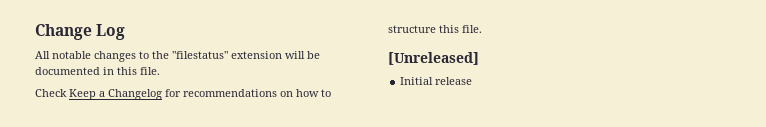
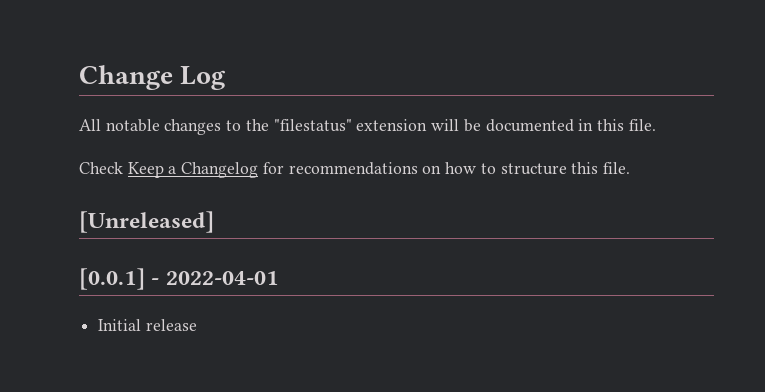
(479, 58) none -> [79,268,278,290] // [0.0.1] - 2022-04-01

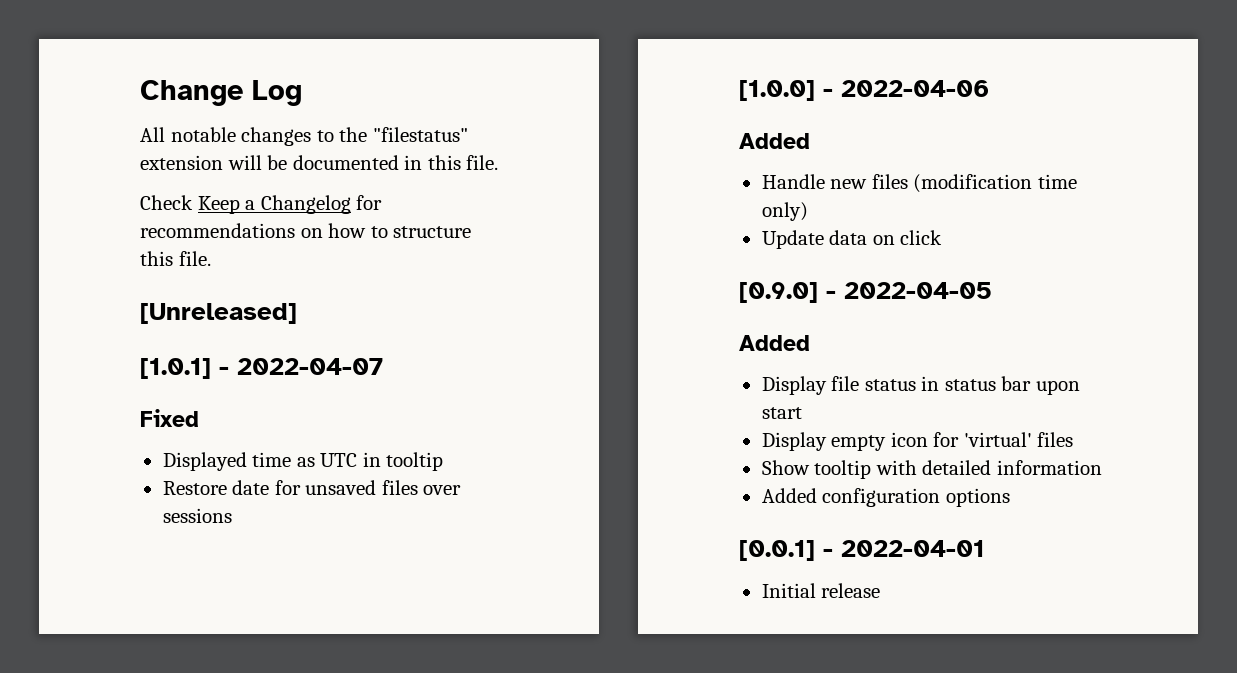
(214, 222) none -> [140,358,383,379] [140,409,199,427] [162,452,444,471] [162,480,462,495] [162,508,232,523] [739,80,989,101] [739,133,810,149] [761,174,1077,193] [761,202,808,221] [761,230,943,249] [739,282,992,303] [739,335,810,351] [761,376,1080,395] [761,407,802,419] [761,432,1074,451] [761,460,1102,479] [761,488,1010,507] // [1.0.1] - 2022-04-07 // Fixed // Displayed time as UTC in tooltip // Restore date for unsaved files over sessions // [1.0.0] - 2022-04-06 // Added // Handle new files (modification time only) // Update data on click // [0.9.0] - 2022-04-05 // Added // Display file status in status bar upon start // Display empty icon for 'virtual' files // Show tooltip with detailed information // Added configuration options

